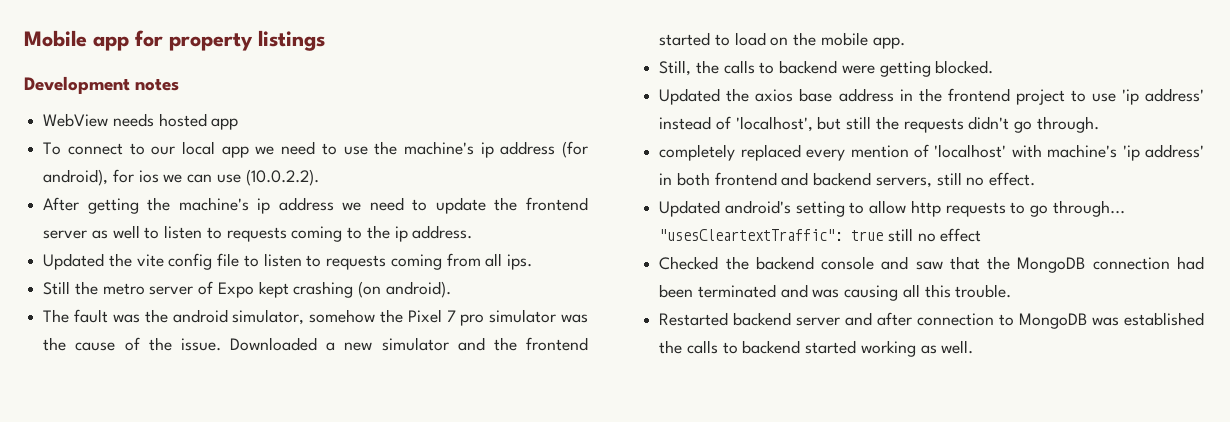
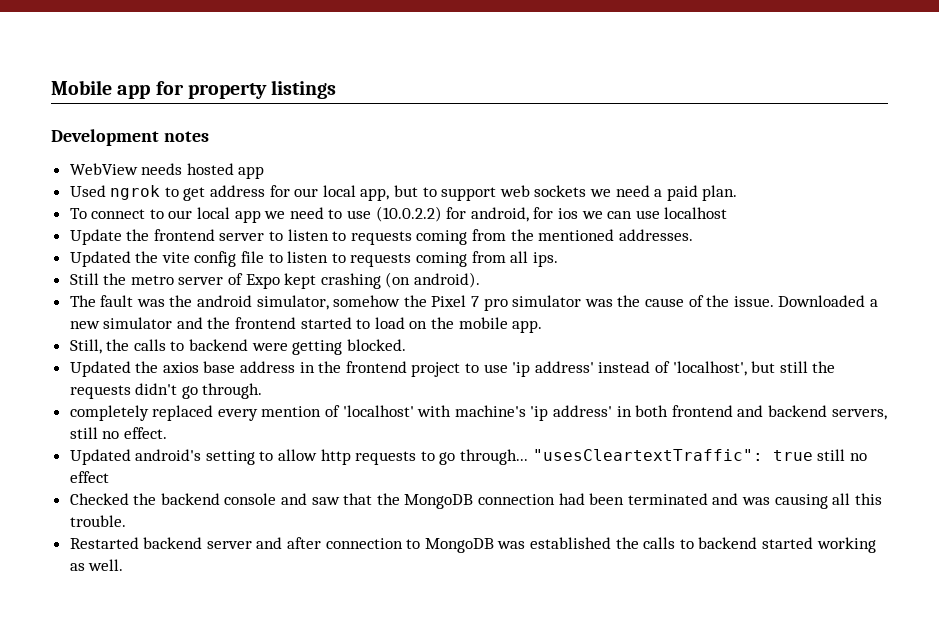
(239, 124) none -> [69,185,738,201] // Used ngrok to get address for our local app, but to support web sockets we need a paid plan.
[374,141,588,158] [43,169,109,186] the machine's ip address (for android), -> [375,206,529,222] (10.0.2.2) for android,
[245,169,319,186] [43,197,486,214] (10.0.2.2). // After getting the machine's ip address we need to update -> [664,207,728,219] [69,229,122,245] localhost // Update
[91,225,473,242] as well to listen to requests coming to the ip address. -> [269,229,693,245] to listen to requests coming from the mentioned addresses.

